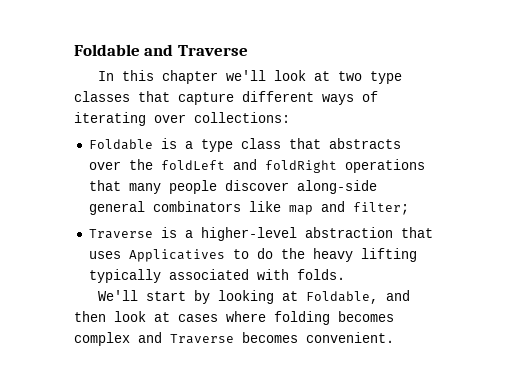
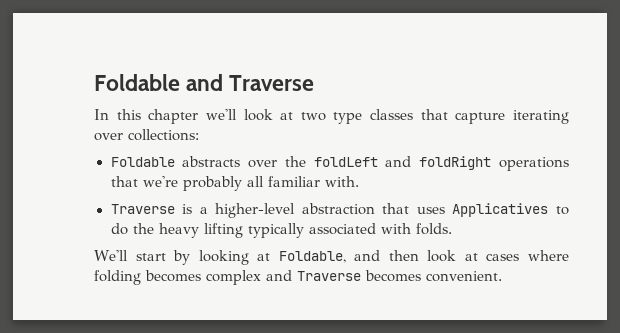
[242,91,378,105] different ways of -> (506, 118) none
[160,138,321,152] is a type class that -> (175, 162) none
[128,180,377,194] [88,201,409,215] many people discover along-side general combinators like map and filter; -> [142,176,359,191] we're probably all familiar with.

